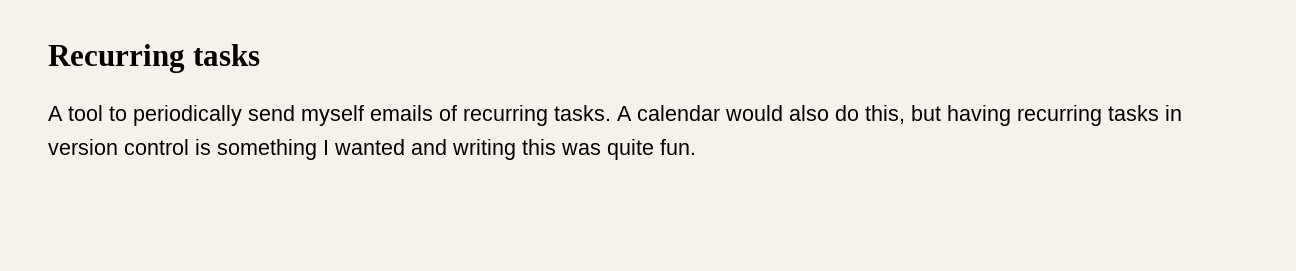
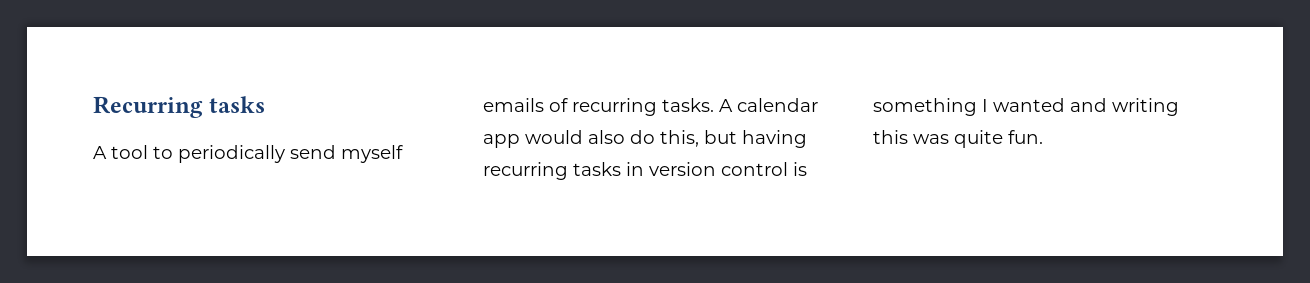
(720, 113) none -> [483,134,520,148] app

